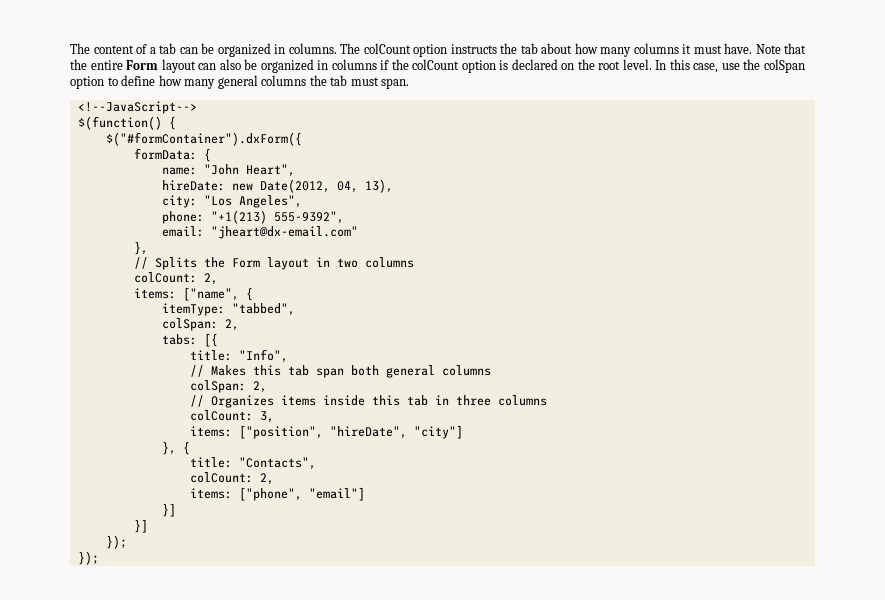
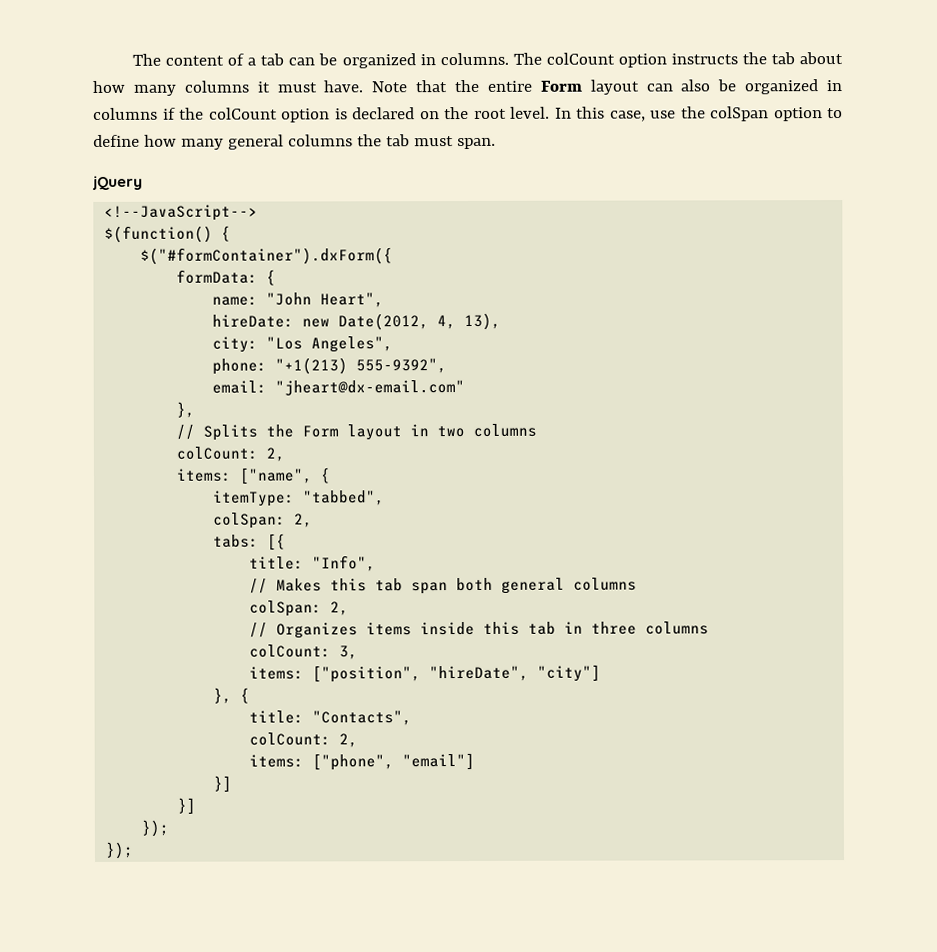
(410, 83) none -> [92,175,143,190] // jQuery
[336,181,358,193] 04, -> [437,315,457,330] 4,

